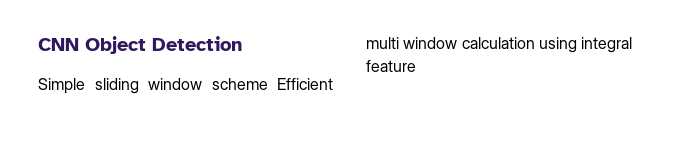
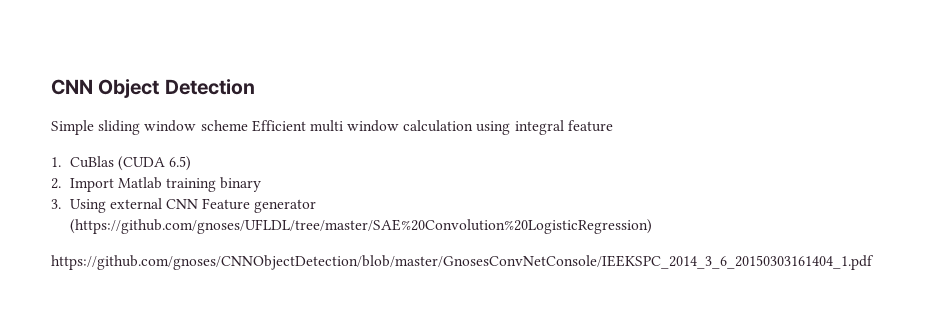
(416, 66) none -> [51,156,191,171] [51,177,262,192] [51,198,317,213] [69,219,652,234] [51,255,874,270] // 1. CuBlas (CUDA 6.5) // 2. Import Matlab training binary // 3. Using external CNN Feature generator (https://github.com/gnoses/UFLDL/tree/master/SAE%20Convolution%20LogisticRegression) // https://github.com/gnoses/CNNObjectDetection/blob/master/GnosesConvNetConsole/IEEKSPC_2014_3_6_20150303161404_1.pdf

